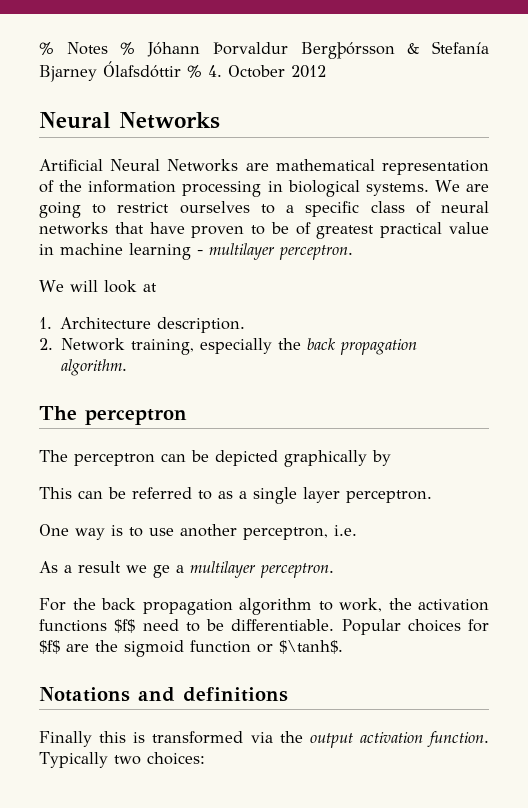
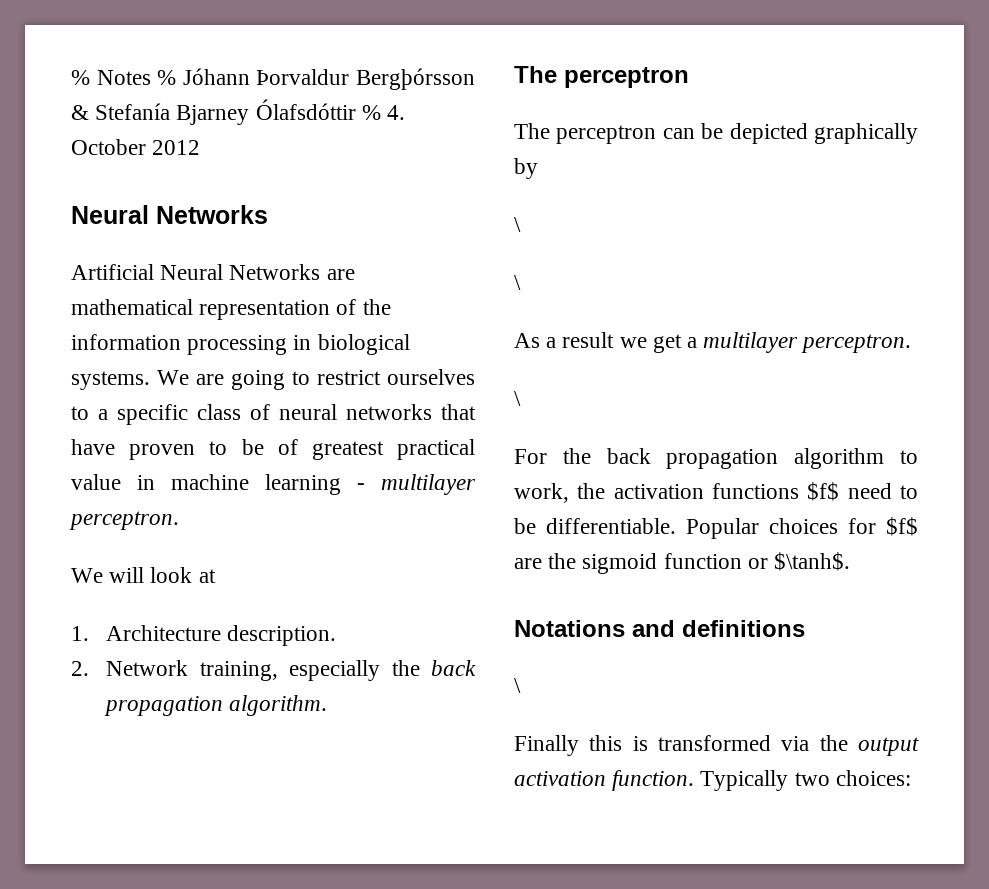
[39,487,432,504] [39,524,357,540] This can be referred to as a single layer perceptron. // One way is to use another perceptron, i.e. -> [514,217,521,232] [514,275,521,290] \ // \
[153,565,170,578] ge -> [652,334,682,353] get
(334, 570) none -> [514,391,521,406] // \
(288, 694) none -> [514,678,521,693] // \

